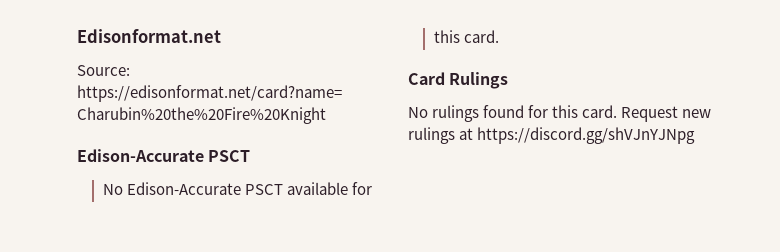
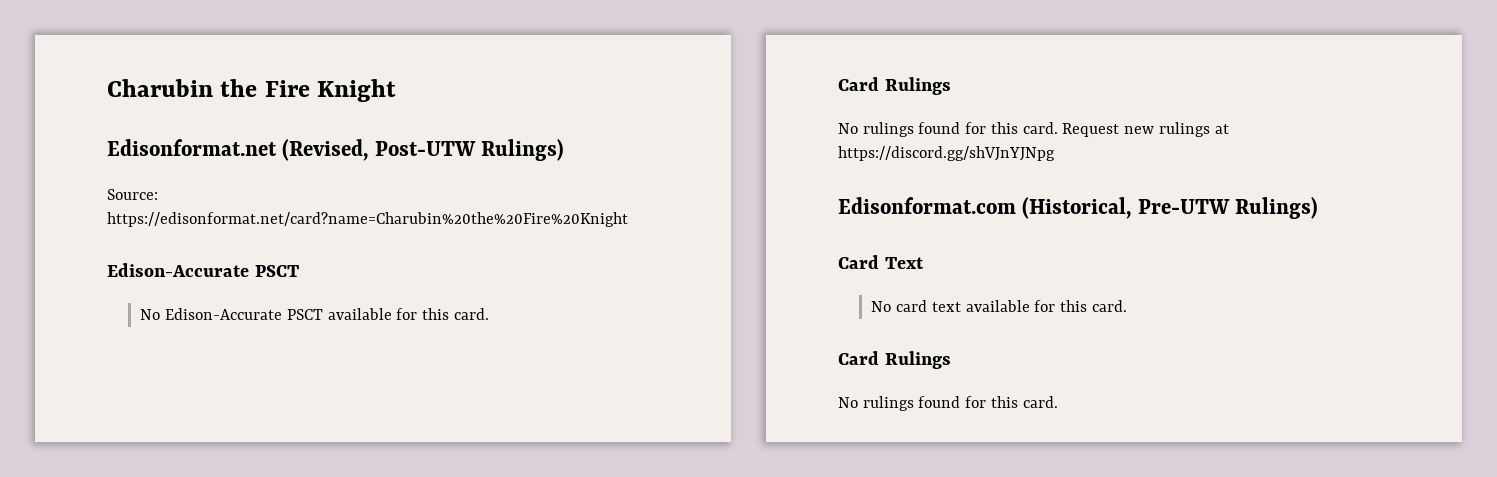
[77,29,221,43] Edisonformat.net -> [107,79,397,102] [107,139,565,161] Charubin the Fire Knight // Edisonformat.net (Revised, Post-UTW Rulings)
(696, 135) none -> [838,197,1319,219] [838,255,924,269] [871,300,1127,312] [838,351,951,369] [838,396,1058,411] // Edisonformat.com (Historical, Pre-UTW Rulings) // Card Text // No card text available for this card. // Card Rulings // No rulings found for this card.

